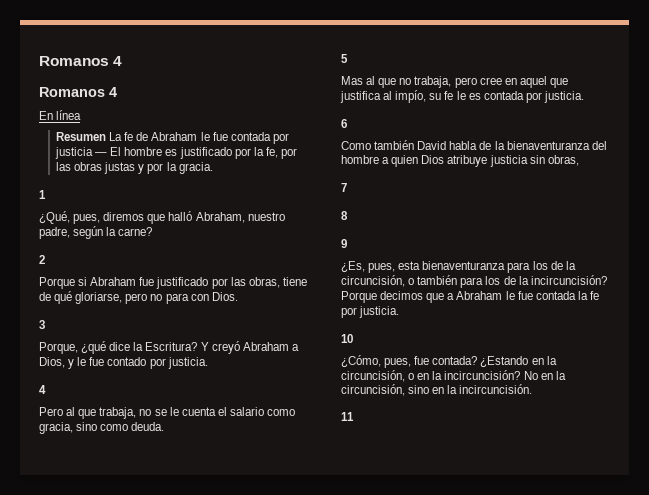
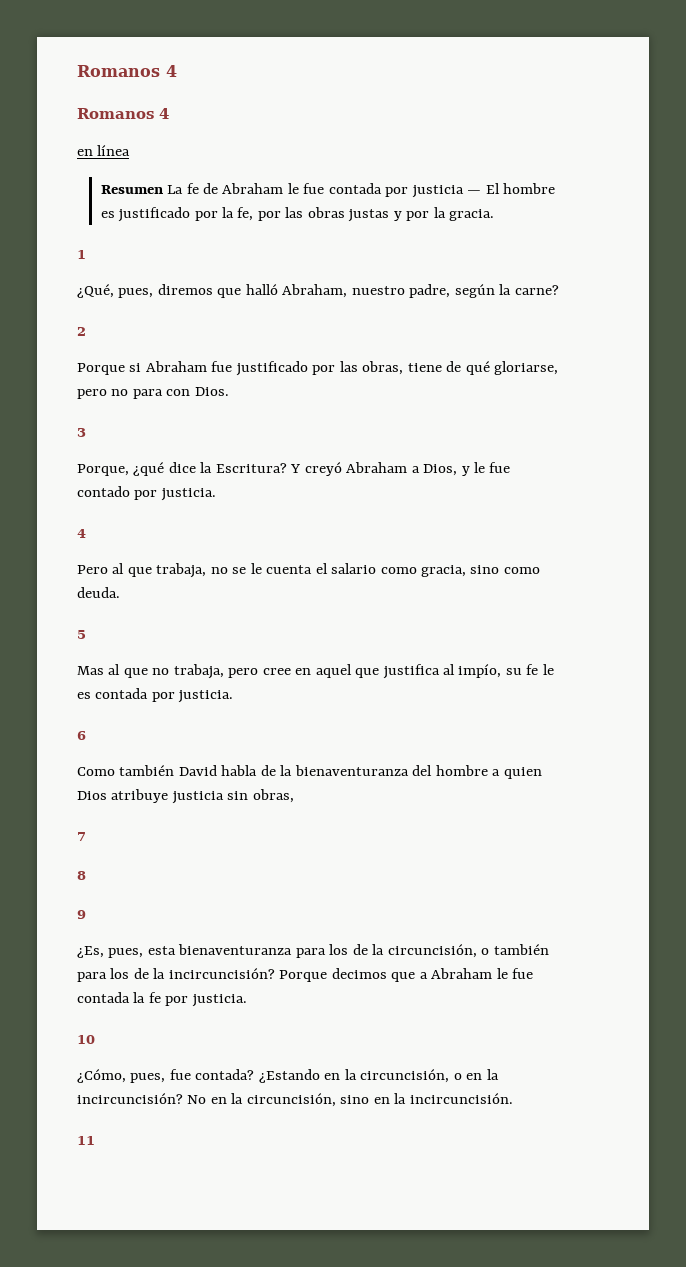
[39,111,53,120] En -> [77,149,93,156] en

